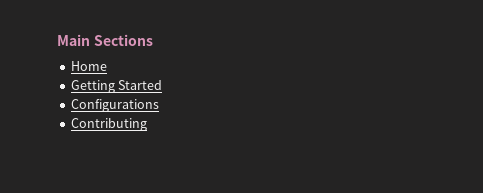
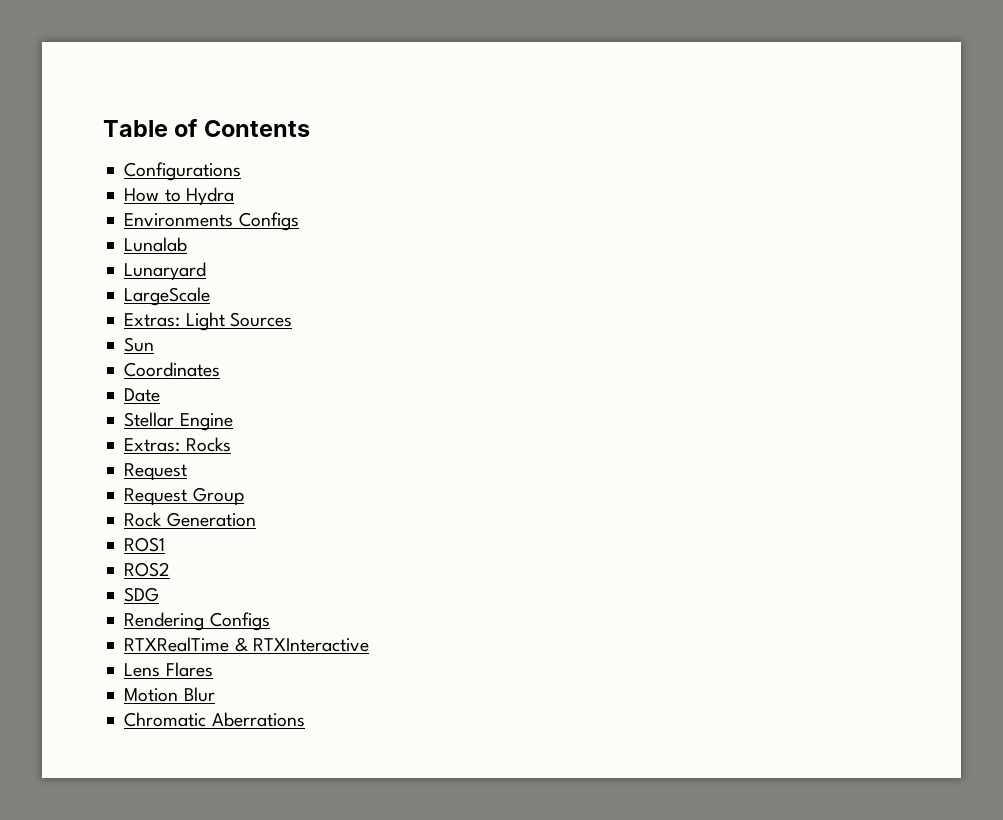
[57,34,153,46] [70,61,107,71] [70,80,163,93] [70,99,159,112] [70,118,147,131] Main Sections // Home // Getting Started // Configurations // Contributing -> [103,119,310,137] [124,162,242,181] [124,187,234,206] [124,212,299,231] [124,237,188,252] [124,262,207,281] [124,287,211,306] [124,312,292,331] [124,337,155,352] [124,362,221,377] [124,388,161,402] [124,412,233,431] [124,437,231,452] [124,463,188,481] [124,487,244,506] [124,512,256,527] [124,537,166,552] [124,562,171,577] [124,587,160,602] [124,612,270,631] [124,637,369,652] [124,662,213,677] [124,687,215,702] [124,712,305,727] Table of Contents // Configurations // How to Hydra // Environments Configs // Lunalab // Lunaryard // LargeScale // Extras: Light Sources // Sun // Coordinates // Date // Stellar Engine // Extras: Rocks // Request // Request Group // Rock Generation // ROS1 // ROS2 // SDG // Rendering Configs // RTXRealTime & RTXInteractive // Lens Flares // Motion Blur // Chromatic Aberrations

